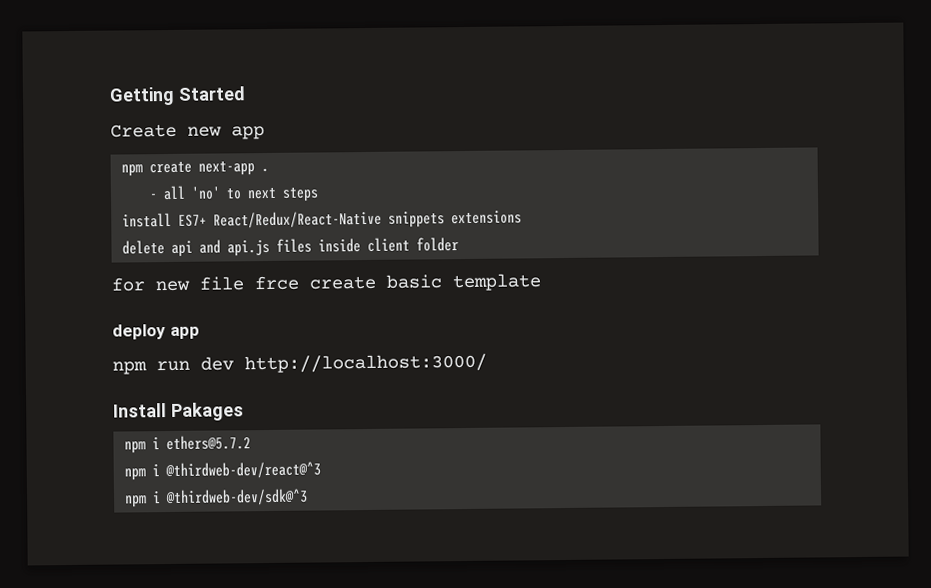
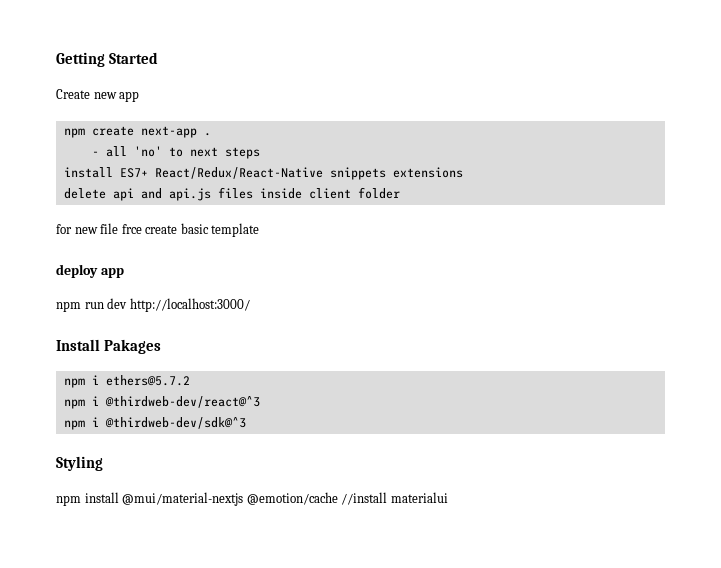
(309, 497) none -> [56,456,103,471] [56,492,448,506] // Styling // npm install @mui/material-nextjs @emotion/cache //install materialui

